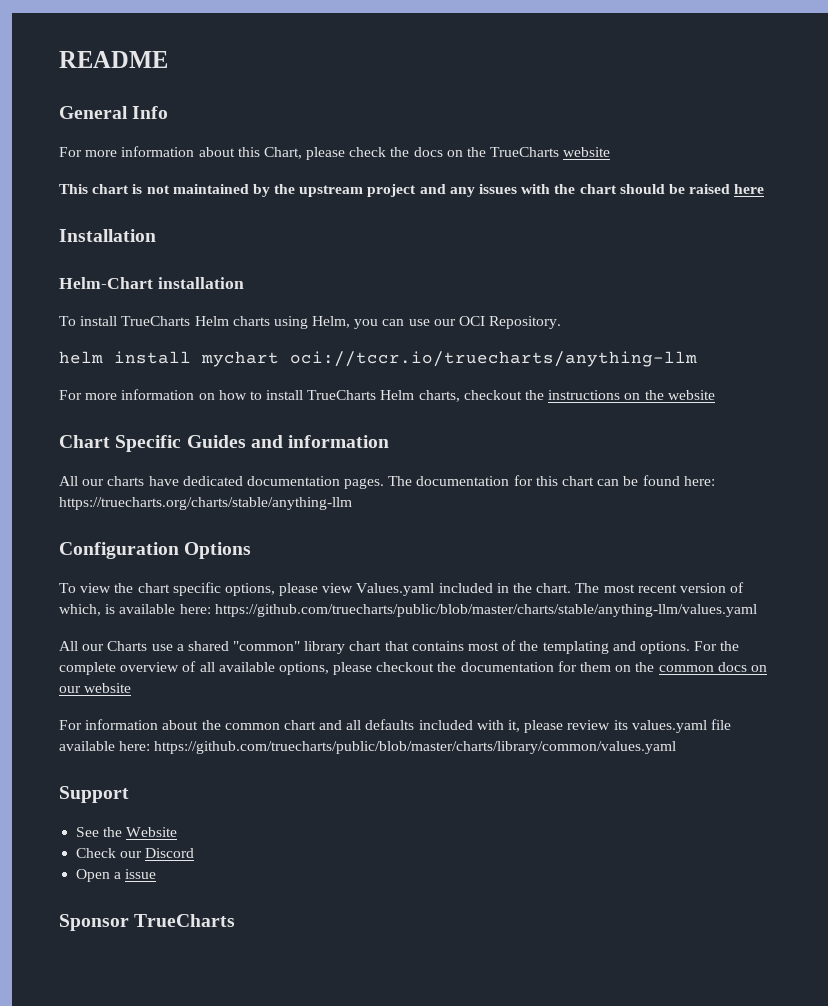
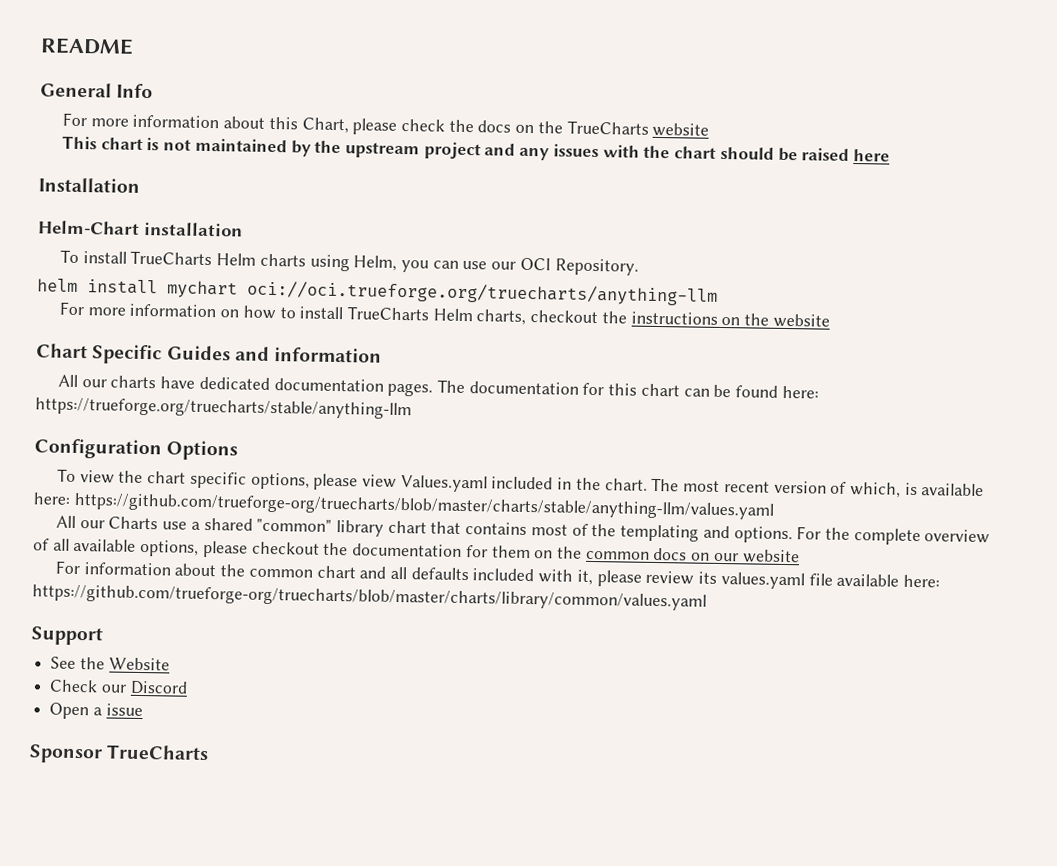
[290,351,697,367] oci://tccr.io/truecharts/anything-llm -> [247,280,718,306] oci://oci.trueforge.org/truecharts/anything-llm
[59,497,352,510] https://truecharts.org/charts/stable/anything-llm -> [35,397,412,420] https://trueforge.org/truecharts/stable/anything-llm
[214,604,757,617] https://github.com/truecharts/public/blob/master/charts/stable/anything-llm/values.yaml -> [73,492,774,520] https://github.com/trueforge-org/truecharts/blob/master/charts/stable/anything-llm/values.yaml
[154,741,677,754] https://github.com/truecharts/public/blob/master/charts/library/common/values.yaml -> [32,584,707,611] https://github.com/trueforge-org/truecharts/blob/master/charts/library/common/values.yaml

